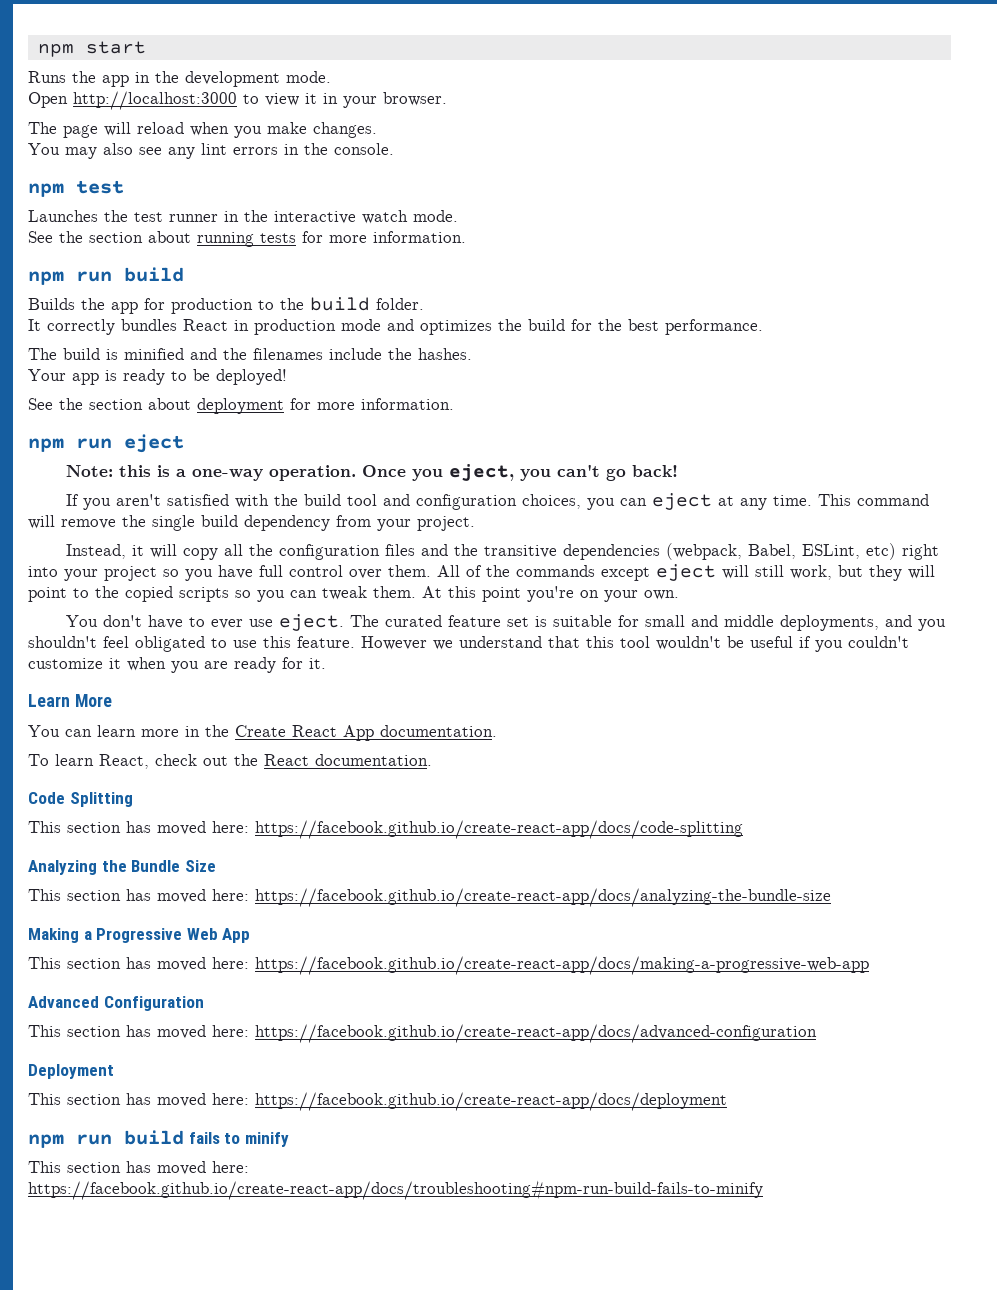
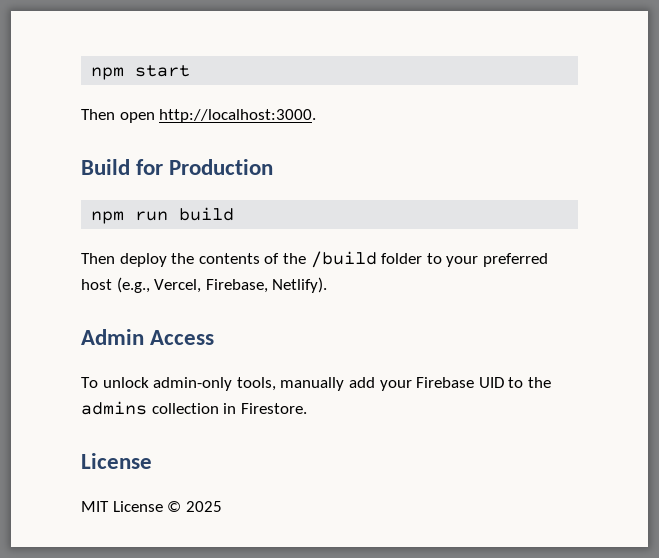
[28,71,331,87] [28,91,447,110] [28,122,377,138] [28,143,394,159] [28,180,124,197] [28,210,458,224] [28,231,466,247] [28,267,184,285] [28,297,424,314] [28,319,763,335] [28,348,472,360] [28,369,287,385] [28,398,454,414] [28,434,184,453] [66,464,679,481] [66,493,930,510] [28,515,475,531] [66,543,940,560] [28,564,935,581] [28,586,679,602] [66,614,947,631] [28,636,909,652] [28,657,326,673] [28,694,112,707] [28,725,497,741] [28,754,432,769] [28,792,133,807] [28,820,743,839] [28,860,216,875] [28,888,831,907] [28,928,251,943] [28,956,869,975] [28,996,204,1011] [28,1024,817,1043] [28,1064,114,1079] [28,1092,727,1111] [28,1130,289,1148] [28,1161,249,1175] [28,1180,763,1200] Runs the app in the development mode. // Open http://localhost:3000 to view it in your browser. // The page will reload when you make changes. // You may also see any lint errors in the console. // npm test // Launches the test runner in the interactive watch mode. // See the section about running tests for more information. // npm run build // Builds the app for production to the build folder. // It correctly bundles React in production mode and optimizes the build for the best performance. // The build is minified and the filenames include the hashes. // Your app is ready to be deployed! // See the section about deployment for more information. // npm run eject // Note: this is a one-way operation. Once you eject, you can't go back! // If you aren't satisfied with the build tool and configuration choices, you can eject at any time. This command will remove the single build dependency from your project. // Instead, it will copy all the configuration files and the transitive dependencies (webpack, Babel, ESLint, etc) right into your project so you have full control over them. All of the commands except eject will still work, but they will point to the copied scripts so you can tweak them. At this point you're on your own. // You don't have to ever use eject. The curated feature set is suitable for small and middle deployments, and you shouldn't feel obligated to use this feature. However we understand that this tool wouldn't be useful if you couldn't customize it when you are ready for it. // Learn More // You can learn more in the Create React App documentation. // To learn React, check out the React documentation. // Code Splitting // This section has moved here: https://facebook.github.io/create-react-app/docs/code-splitting // Analyzing the Bundle Size // This section has moved here: https://facebook.github.io/create-react-app/docs/analyzing-the-bundle-size // Making a Progressive Web App // This section has moved here: https://facebook.github.io/create-react-app/docs/making-a-progressive-web-app // Advanced Configuration // This section has moved here: https://facebook.github.io/create-react-app/docs/advanced-configuration // Deployment // This section has moved here: https://facebook.github.io/create-react-app/docs/deployment // npm run build fails to minify // This section has moved here: https://facebook.github.io/create-react-app/docs/troubleshooting#npm-run-build-fails-to-minify -> [81,109,317,123] [81,159,274,175] [91,207,235,224] [81,251,548,268] [81,277,328,293] [81,329,215,345] [81,377,551,391] [81,401,307,415] [81,453,152,469] [81,501,222,512] Then open http://localhost:3000. // Build for Production // npm run build // Then deploy the contents of the /build folder to your preferred host (e.g., Vercel, Firebase, Netlify). // Admin Access // To unlock admin-only tools, manually add your Firebase UID to the admins collection in Firestore. // License // MIT License © 2025

